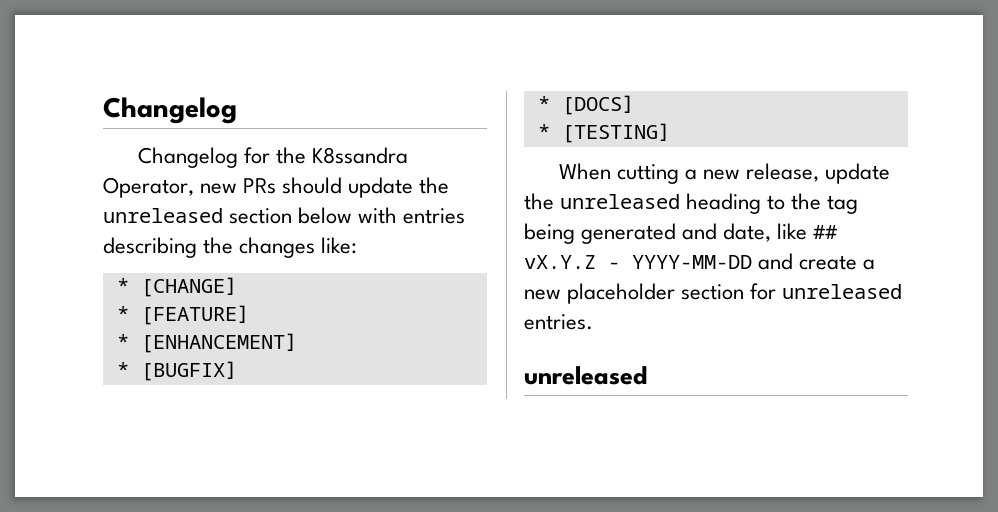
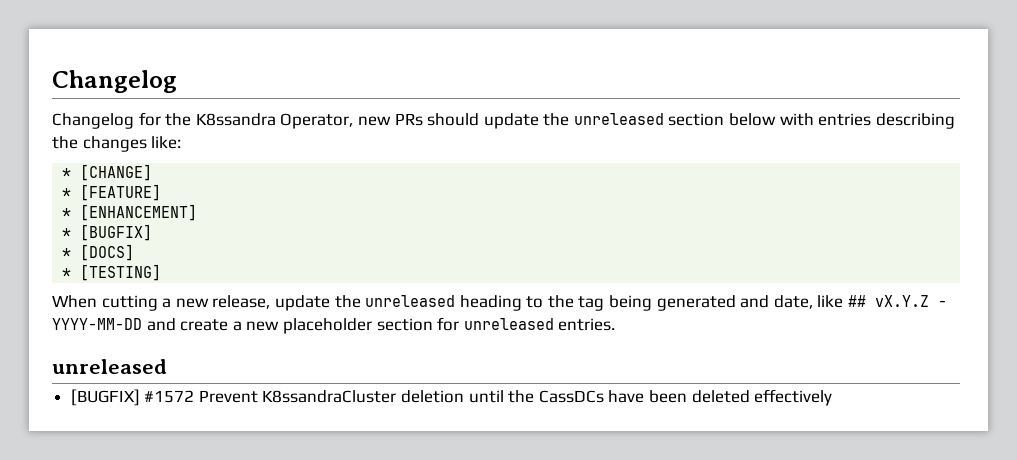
(648, 375) none -> [70,389,833,406] // [BUGFIX] #1572 Prevent K8ssandraCluster deletion until the CassDCs have been deleted effectively

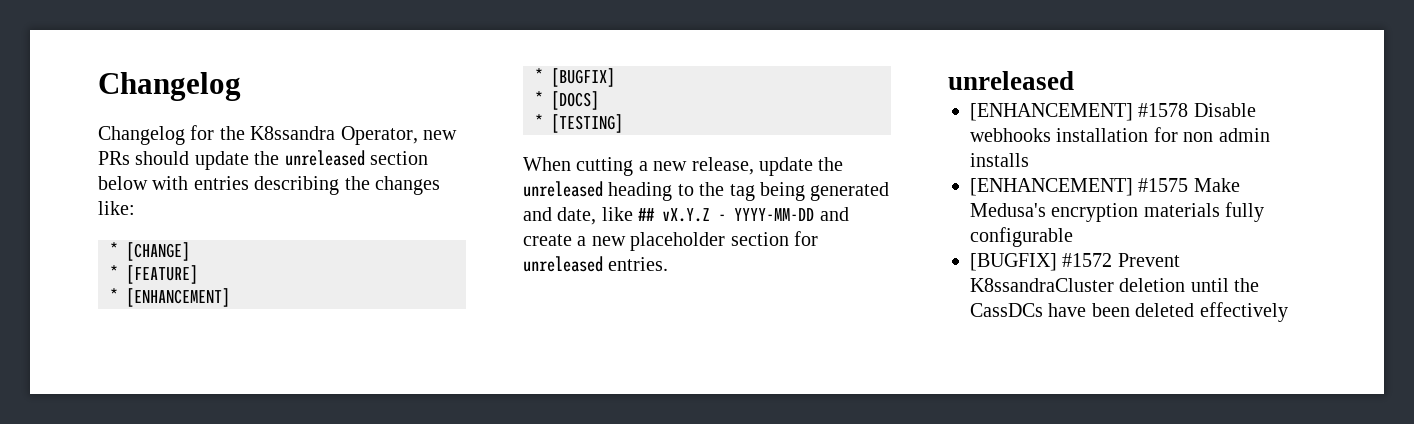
(167, 366) none -> [970,103,1256,121] [970,127,1270,142] [970,153,1029,167] [970,178,1240,196] [970,202,1265,222] [970,227,1073,247] // [ENHANCEMENT] #1578 Disable webhooks installation for non admin installs // [ENHANCEMENT] #1575 Make Medusa's encryption materials fully configurable

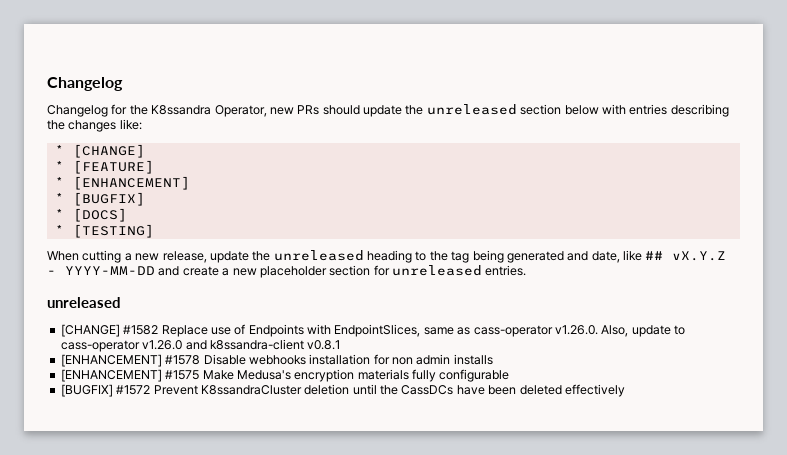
(1074, 80) none -> [60,324,685,337] [60,339,341,352] // [CHANGE] #1582 Replace use of Endpoints with EndpointSlices, same as cass-operator v1.26.0. Also, update to cass-operator v1.26.0 and k8ssandra-client v0.8.1

